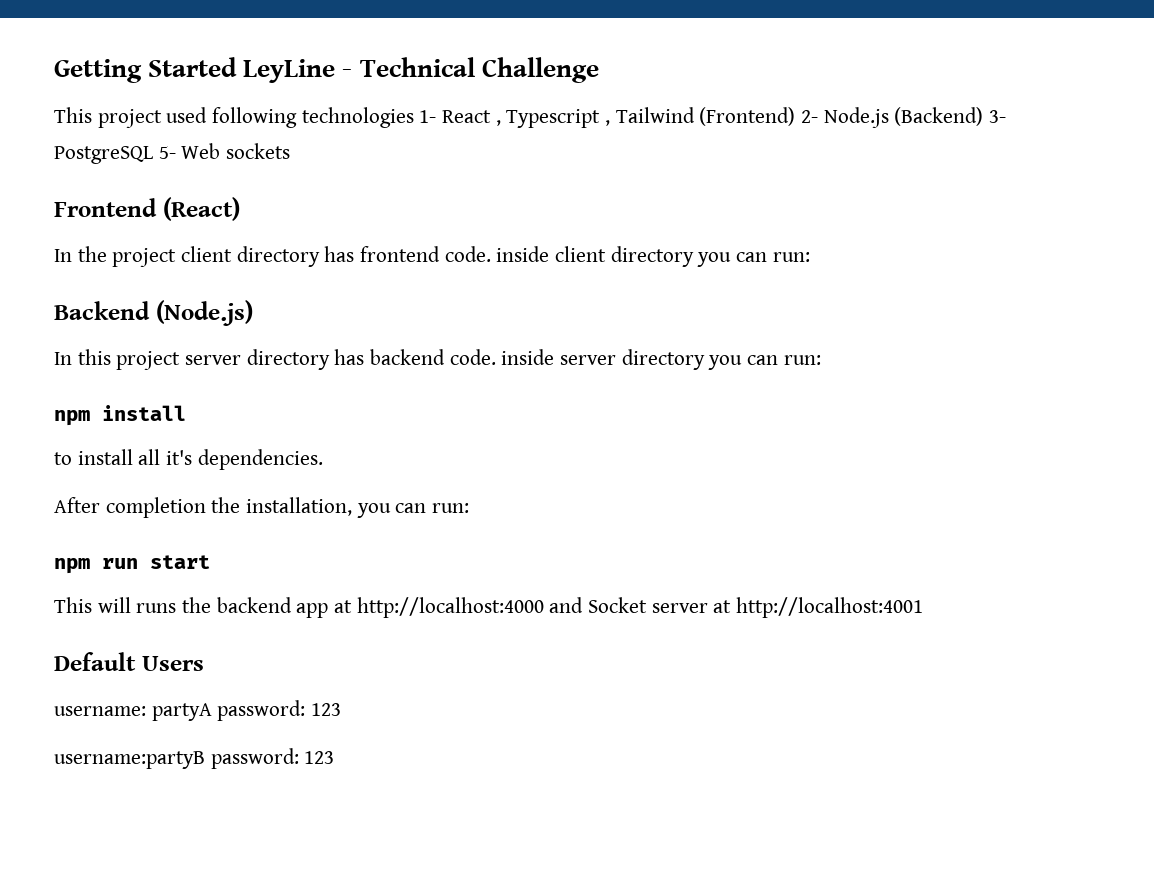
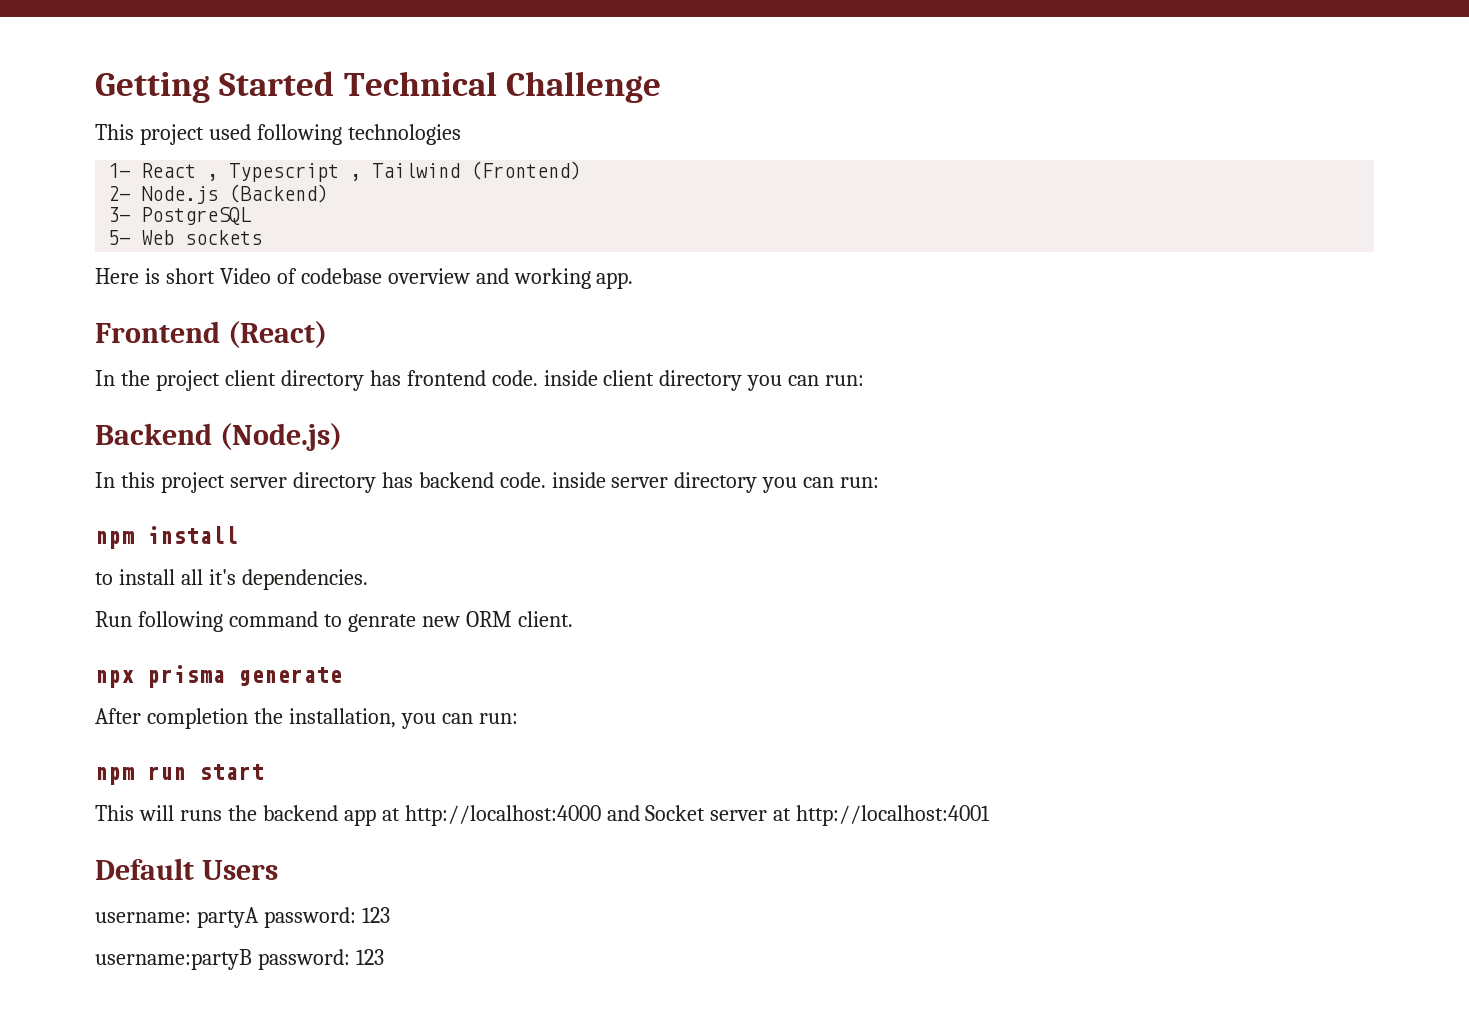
[243,59,353,83] LeyLine - -> (335, 83) none
(414, 117) none -> (461, 134) //
(796, 116) none -> (582, 170) //
(984, 116) none -> (329, 193) //
(153, 155) none -> (252, 216) //
(291, 151) none -> [95,268,634,289] // Here is short Video of codebase overview and working app.
(323, 459) none -> [95,611,573,632] [95,665,342,688] // Run following command to genrate new ORM client. // npx prisma generate

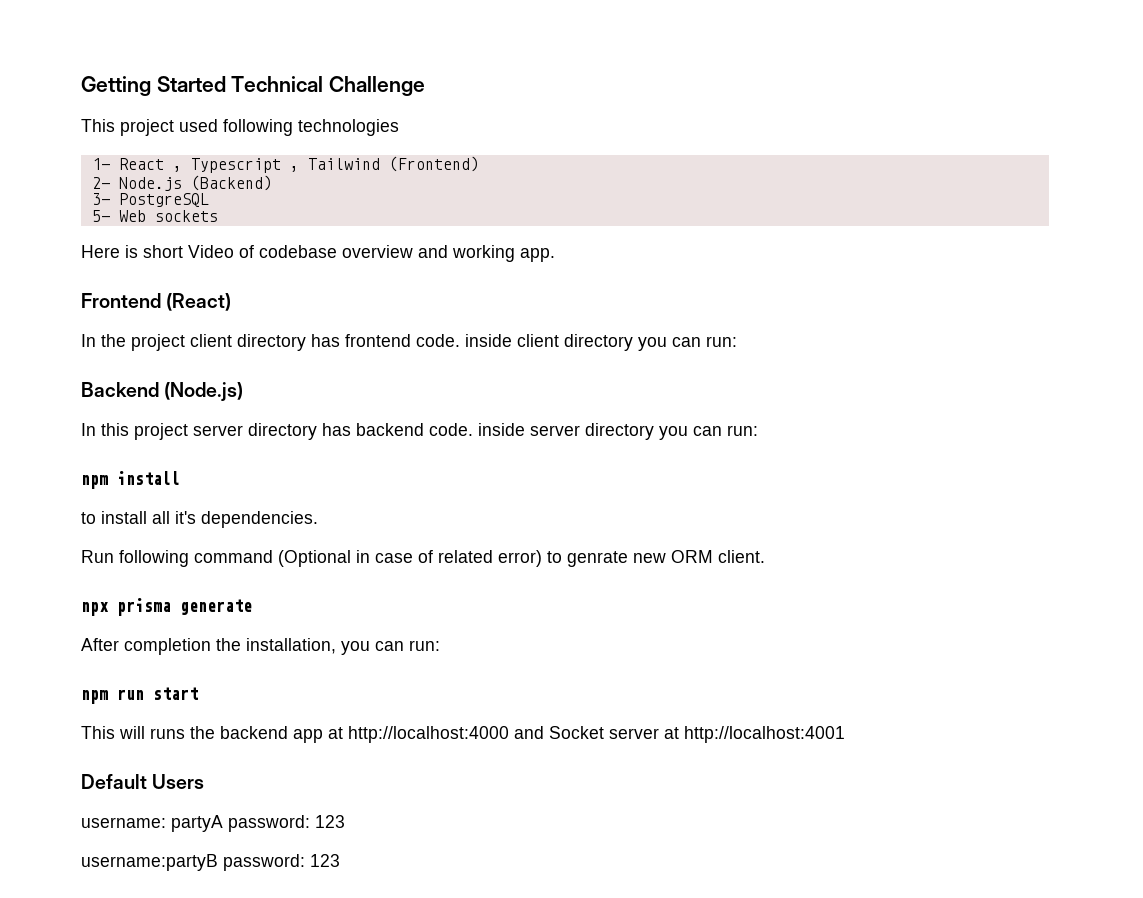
(318, 619) none -> [278,550,542,567] (Optional in case of related error)

